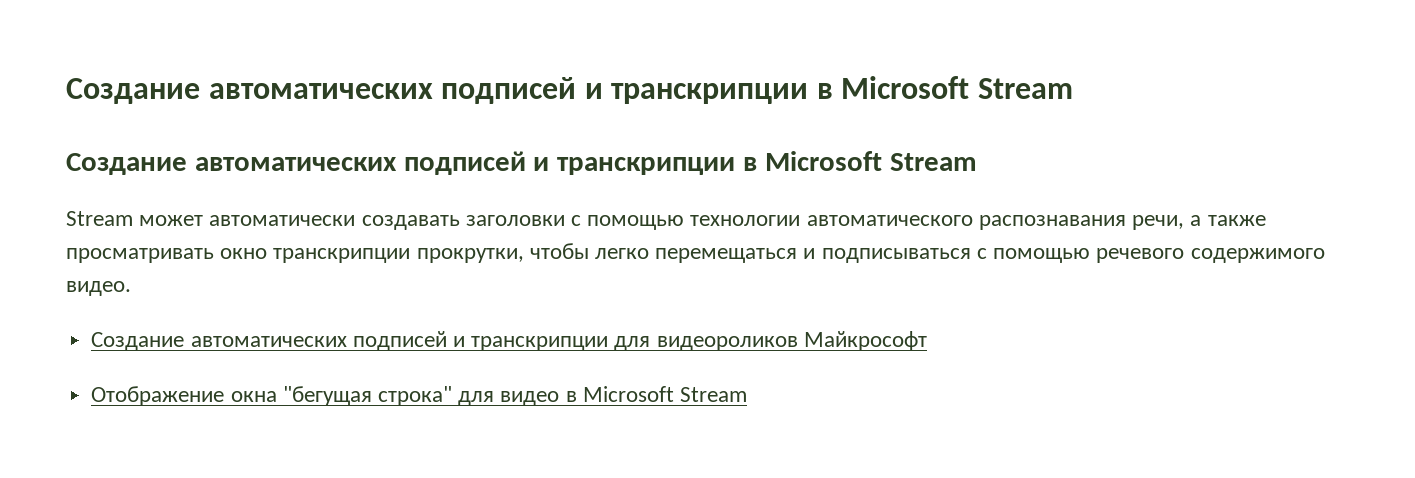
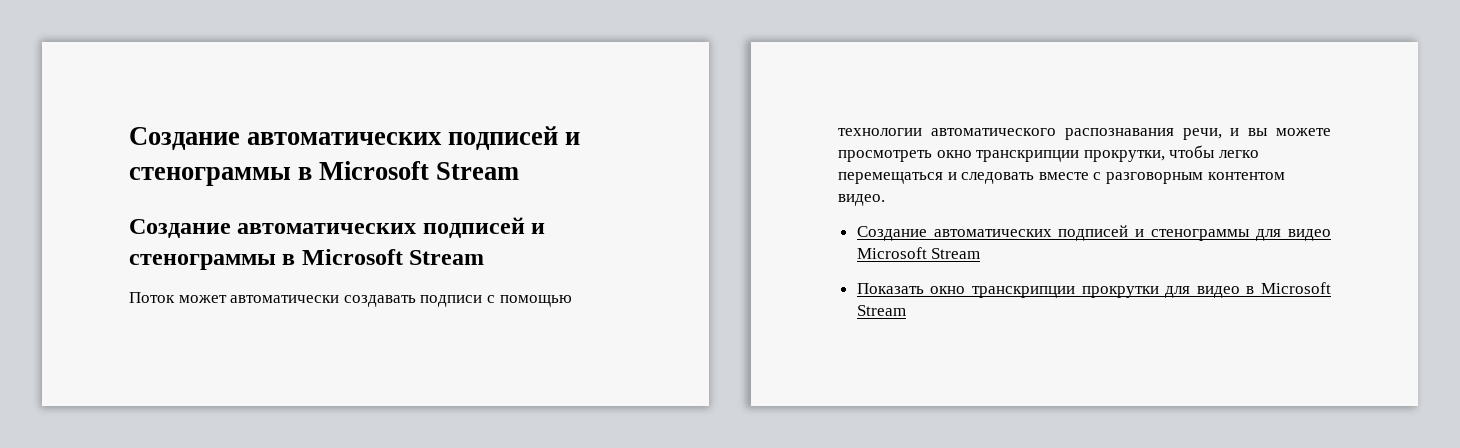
[66,77,809,104] Создание автоматических подписей и транскрипции -> [129,126,581,150] [129,167,291,186] Создание автоматических подписей и стенограммы
[557,151,977,175] [66,211,133,226] транскрипции в Microsoft Stream // Stream -> [129,249,485,270] [129,292,175,303] стенограммы в Microsoft Stream // Поток
[465,215,565,226] заголовки -> [420,295,483,307] подписи
[1190,215,1266,226] [66,248,214,263] а также просматривать -> [1230,128,1331,136] [838,150,932,162] и вы можете просмотреть
[821,248,1325,263] подписываться с помощью речевого содержимого -> [961,172,1285,184] следовать вместе с разговорным контентом
[471,331,927,351] [91,386,452,406] транскрипции для видеороликов Майкрософт // Отображение окна "бегущая строка" -> [1151,229,1331,241] [856,247,981,259] [856,283,1159,298] стенограммы для видео Microsoft Stream // Показать окно транскрипции прокрутки

